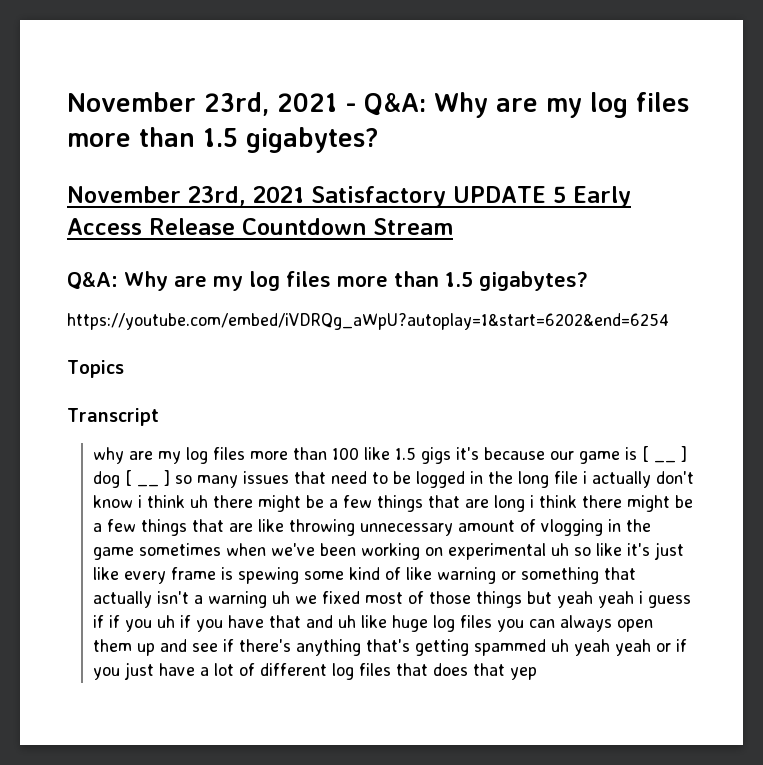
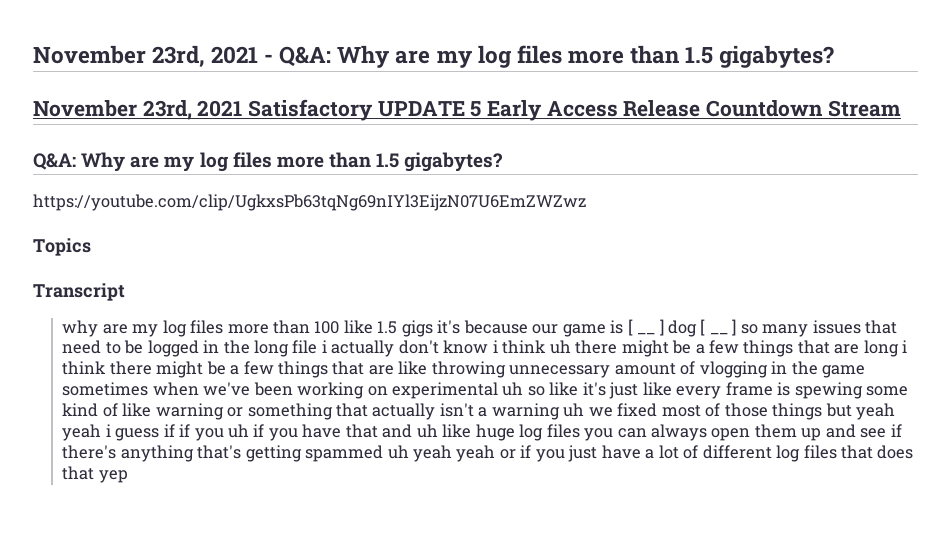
[67,313,669,330] https://youtube.com/embed/iVDRQg_aWpU?autoplay=1&start=6202&end=6254 -> [33,194,586,211] https://youtube.com/clip/UgkxsPb63tqNg69nIYl3EijzN07U6EmZWZwz

